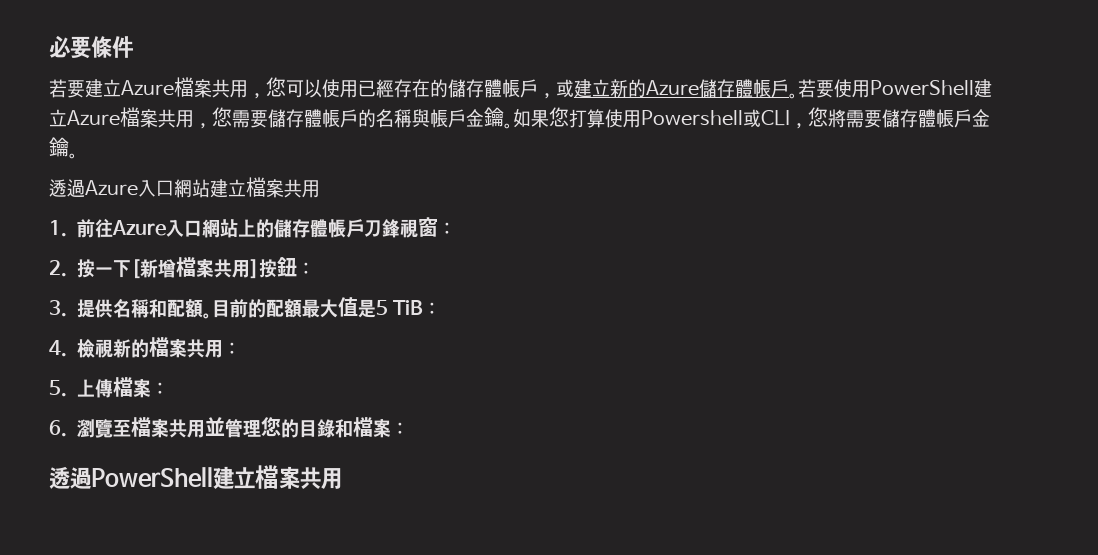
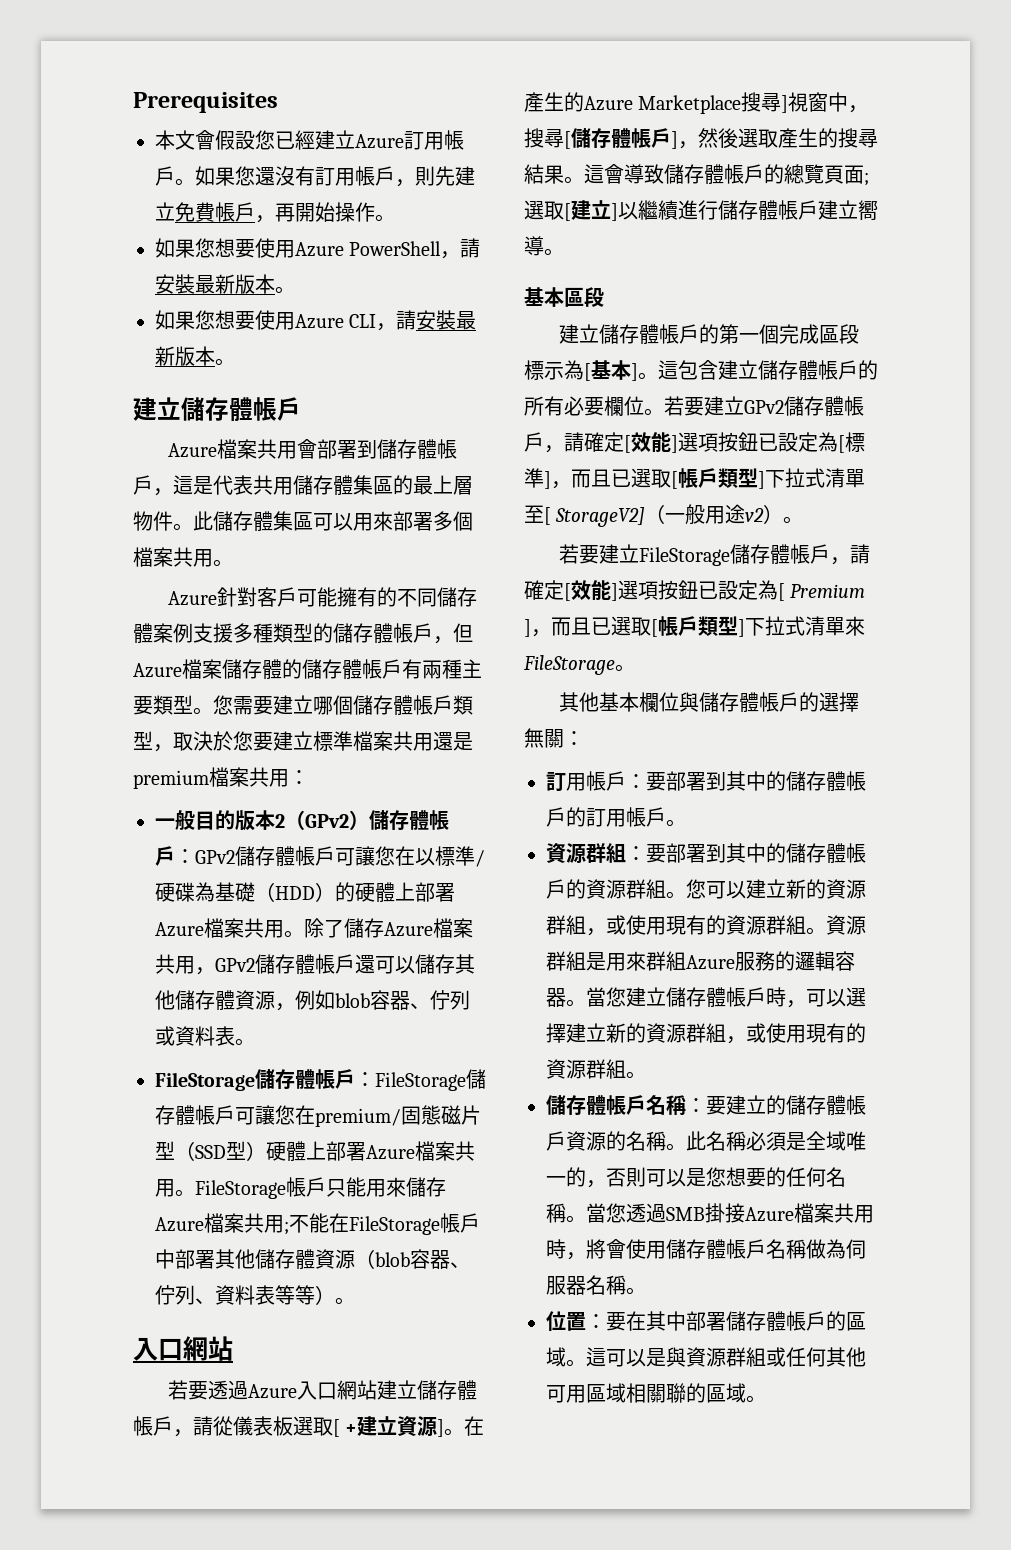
[49,35,133,59] [49,77,992,99] [49,107,990,129] [49,137,78,159] 必要條件 // 若要建立Azure檔案共用，您可以使用已經存在的儲存體帳戶，或建立新的Azure儲存體帳戶。若要使用PowerShell建立Azure檔案共用，您需要儲存體帳戶的名稱與帳戶金鑰。如果您打算使用Powershell或CLI，您將需要儲存體帳戶金鑰。 // -> [133,92,278,113] [155,130,464,150] [155,166,475,187] [155,202,395,223] [155,238,481,259] [155,274,295,294] [155,310,477,331] [155,346,235,366] [133,397,301,421] [168,439,458,459] [133,475,473,496] [133,511,473,531] [133,547,233,567] [168,587,478,607] [133,623,473,644] [133,659,482,679] [133,695,473,715] [133,731,473,752] [133,767,309,789] [155,810,449,831] [155,846,485,867] [155,882,455,902] [155,918,473,938] [155,954,475,975] [155,990,470,1011] [155,1026,255,1046] [155,1069,486,1091] [155,1105,481,1127] [155,1141,475,1161] [155,1177,446,1199] [155,1213,480,1235] [155,1249,470,1269] [155,1285,355,1305] [133,1336,233,1361] [168,1380,209,1400] Prerequisites // 本文會假設您已經建立Azure訂用帳戶。如果您還沒有訂用帳戶，則先建立免費帳戶，再開始操作。 // 如果您想要使用Azure PowerShell，請安裝最新版本。 // 如果您想要使用Azure CLI，請安裝最新版本。 // 建立儲存體帳戶 // Azure檔案共用會部署到儲存體帳戶，這是代表共用儲存體集區的最上層物件。此儲存體集區可以用來部署多個檔案共用。 // Azure針對客戶可能擁有的不同儲存體案例支援多種類型的儲存體帳戶，但Azure檔案儲存體的儲存體帳戶有兩種主要類型。您需要建立哪個儲存體帳戶類型，取決於您要建立標準檔案共用還是premium檔案共用： // 一般目的版本2（GPv2）儲存體帳戶：GPv2儲存體帳戶可讓您在以標準/硬碟為基礎（HDD）的硬體上部署Azure檔案共用。除了儲存Azure檔案共用，GPv2儲存體帳戶還可以儲存其他儲存體資源，例如blob容器、佇列或資料表。 // FileStorage儲存體帳戶：FileStorage儲存體帳戶可讓您在premium/固態磁片型（SSD型）硬體上部署Azure檔案共用。FileStorage帳戶只能用來儲存Azure檔案共用;不能在FileStorage帳戶中部署其他儲存體資源（blob容器、佇列、資料表等等）。 // 入口網站 // 若要
[246,177,320,198] [49,217,456,238] [49,257,315,279] [49,297,442,319] [49,337,241,358] [49,377,169,398] [49,417,409,438] [49,465,342,489] 檔案共用 // 1.前往Azure入口網站上的儲存體帳戶刀鋒視窗： // 2.按一下[新增檔案共用]按鈕： // 3.提供名稱和配額。目前的配額最大值是5 TiB： // 4.檢視新的檔案共用： // 5.上傳檔案： // 6.瀏覽至檔案共用並管理您的目錄和檔案： // 透過PowerShell建立檔案共用 -> [417,1380,478,1400] [133,1416,485,1437] [524,92,869,114] [524,128,878,149] [524,164,869,186] [524,200,878,221] [524,236,564,256] [524,287,604,307] [559,324,860,344] [524,360,878,381] [524,396,864,416] [524,432,865,453] [524,468,865,489] [524,504,804,527] [559,544,871,566] [524,580,866,601] [524,616,865,637] [523,655,635,675] [559,692,860,712] [524,728,584,748] [546,771,866,792] [546,807,686,827] [546,843,866,864] [546,879,866,899] [546,915,866,936] [546,951,855,971] [546,987,866,1008] [546,1023,866,1044] [546,1059,646,1079] [546,1095,866,1115] [546,1131,866,1151] [546,1167,846,1188] [546,1203,874,1223] [546,1239,866,1260] [546,1275,646,1295] [546,1311,866,1331] [546,1347,866,1367] [546,1383,766,1403] 儲存體帳戶，請從儀表板選取[ +建立資源]。在產生的Azure Marketplace搜尋]視窗中，搜尋[儲存體帳戶]，然後選取產生的搜尋結果。這會導致儲存體帳戶的總覽頁面;選取[建立]以繼續進行儲存體帳戶建立嚮導。 // 基本區段 // 建立儲存體帳戶的第一個完成區段標示為[基本]。這包含建立儲存體帳戶的所有必要欄位。若要建立GPv2儲存體帳戶，請確定[效能]選項按鈕已設定為[標準]，而且已選取[帳戶類型]下拉式清單至[ StorageV2]（一般用途v2）。 // 若要建立FileStorage儲存體帳戶，請確定[效能]選項按鈕已設定為[ Premium ]，而且已選取[帳戶類型]下拉式清單來FileStorage。 // 其他基本欄位與儲存體帳戶的選擇無關： // 訂用帳戶：要部署到其中的儲存體帳戶的訂用帳戶。 // 資源群組：要部署到其中的儲存體帳戶的資源群組。您可以建立新的資源群組，或使用現有的資源群組。資源群組是用來群組Azure服務的邏輯容器。當您建立儲存體帳戶時，可以選擇建立新的資源群組，或使用現有的資源群組。 // 儲存體帳戶名稱：要建立的儲存體帳戶資源的名稱。此名稱必須是全域唯一的，否則可以是您想要的任何名稱。當您透過SMB掛接Azure檔案共用時，將會使用儲存體帳戶名稱做為伺服器名稱。 // 位置：要在其中部署儲存體帳戶的區域。這可以是與資源群組或任何其他可用區域相關聯的區域。

